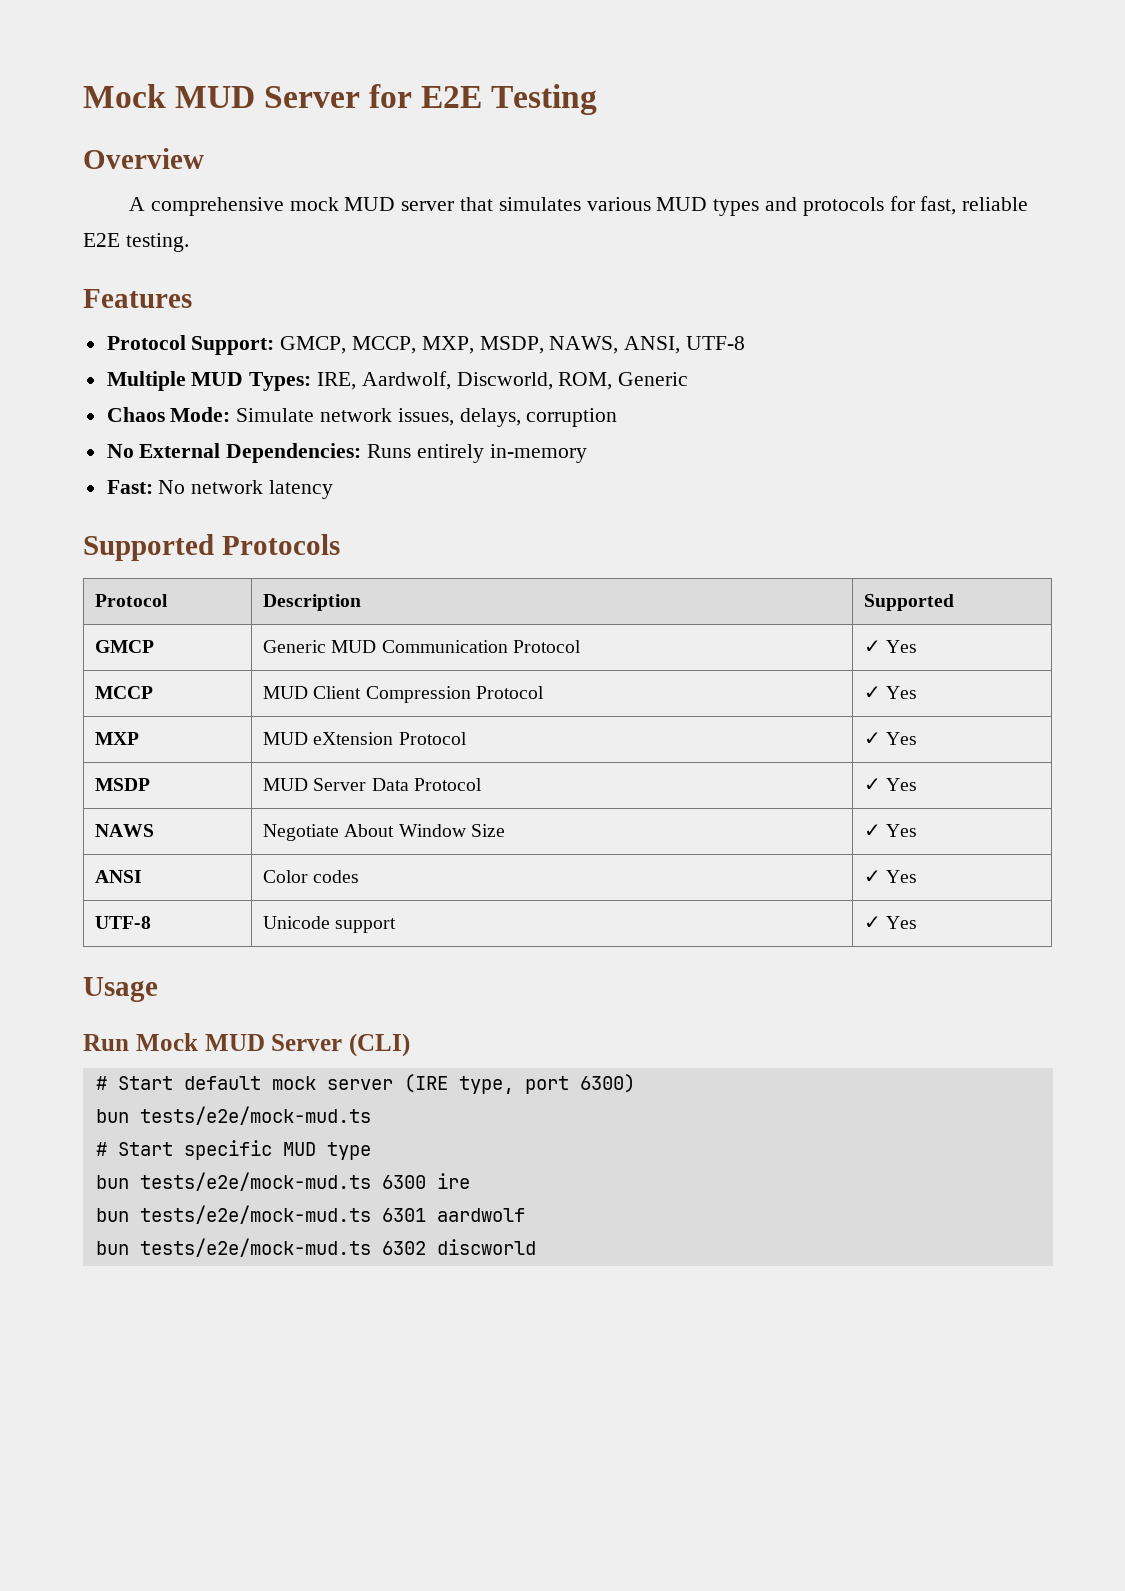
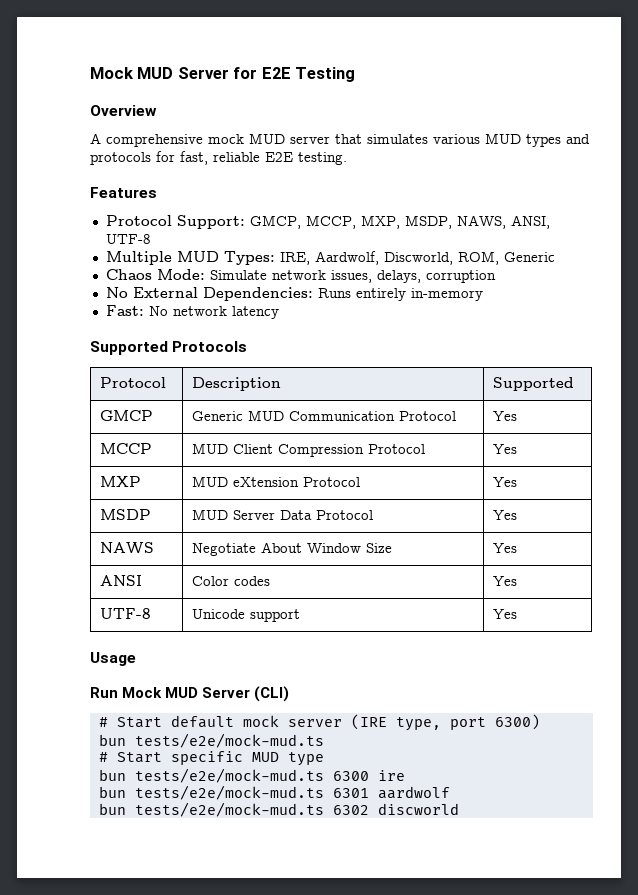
[864,640,882,653] ✓ -> (457, 416) none
[864,686,882,699] ✓ -> (426, 449) none
[864,732,882,745] ✓ -> (361, 482) none
[864,778,882,791] ✓ -> (374, 515) none
[864,824,882,837] ✓ -> (393, 548) none
[864,870,882,883] ✓ -> (271, 581) none
[864,916,882,929] ✓ -> (301, 615) none

